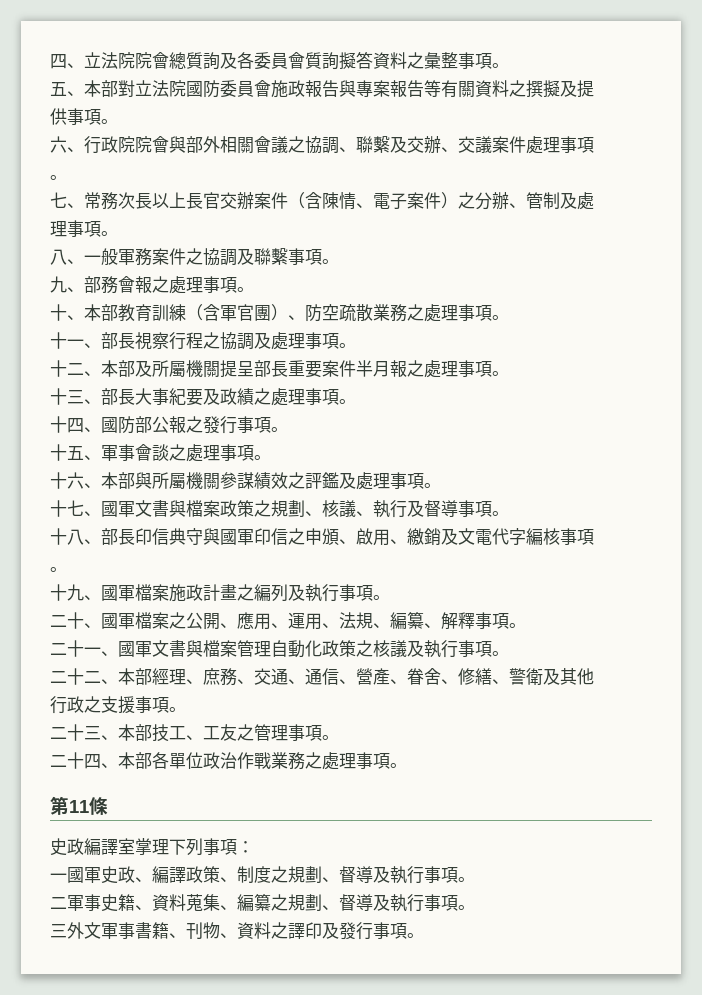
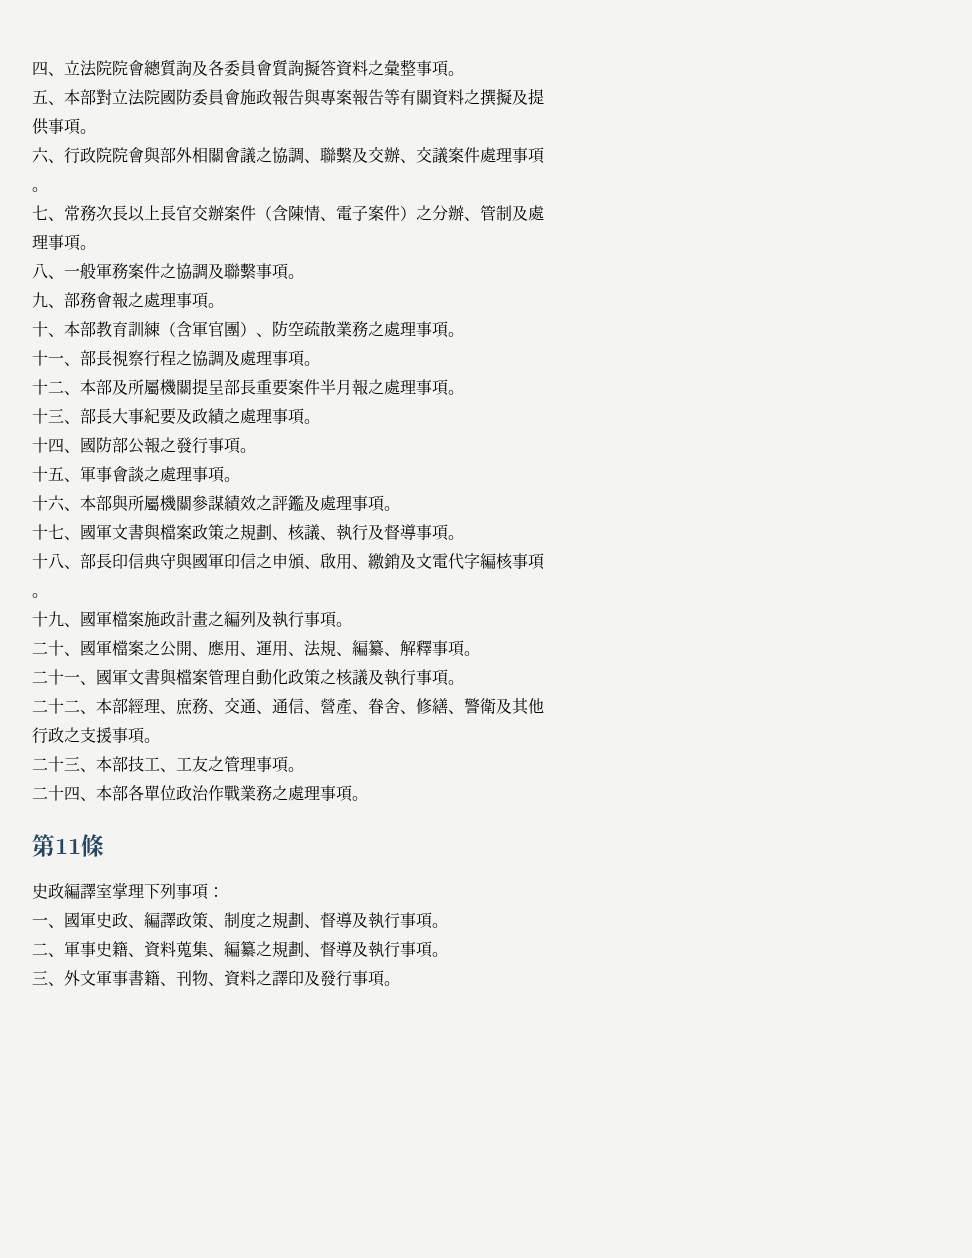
(67, 877) none -> [48,924,64,928] 、
(67, 903) none -> [48,953,64,957] 、
(67, 931) none -> [48,982,64,986] 、

